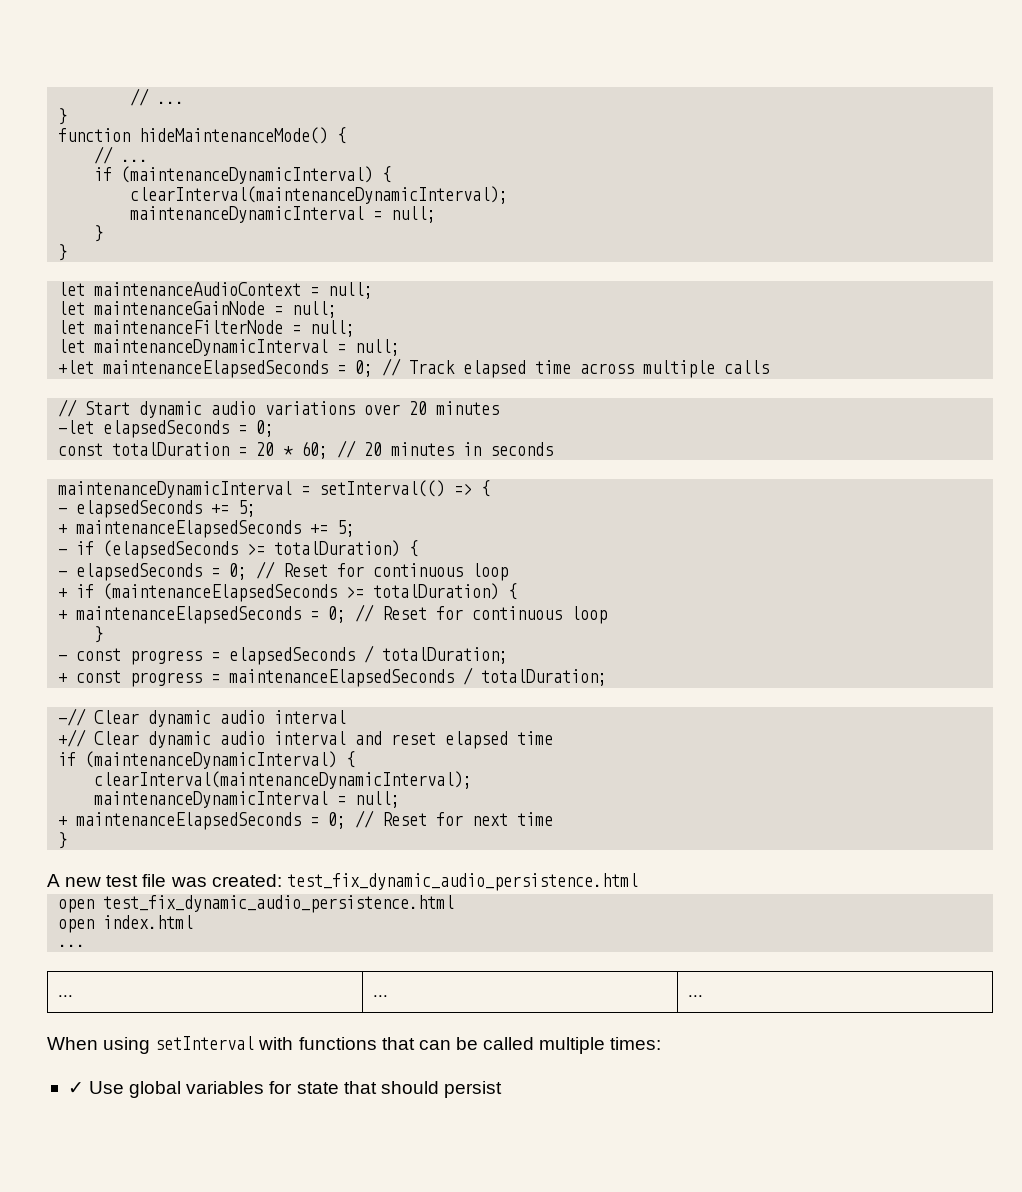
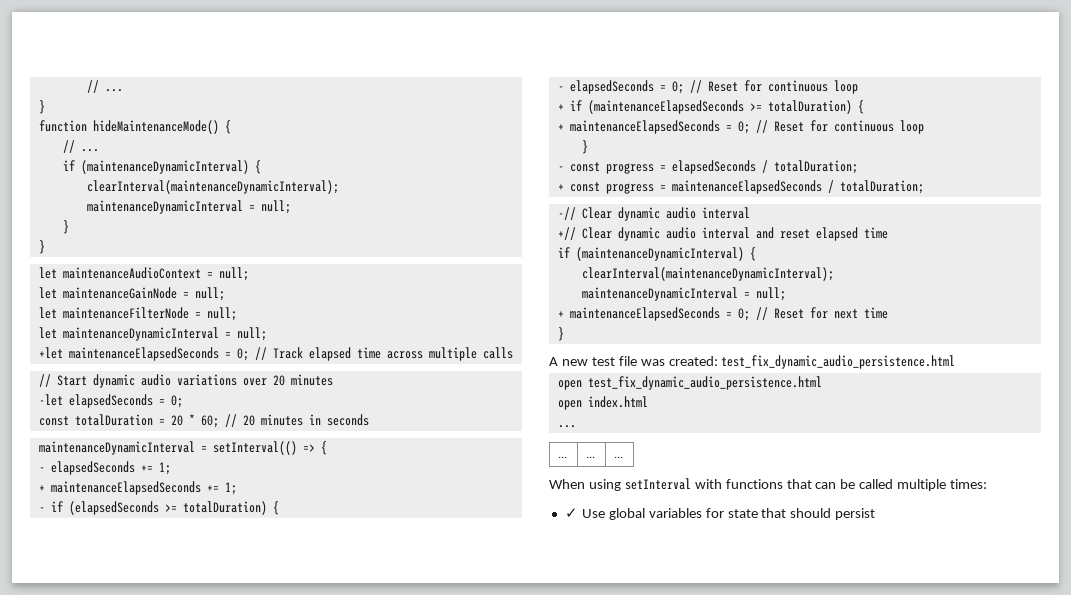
[238,500,257,517] 5; -> [158,462,171,475] 1;
[337,520,356,537] 5; -> [224,482,237,495] 1;

